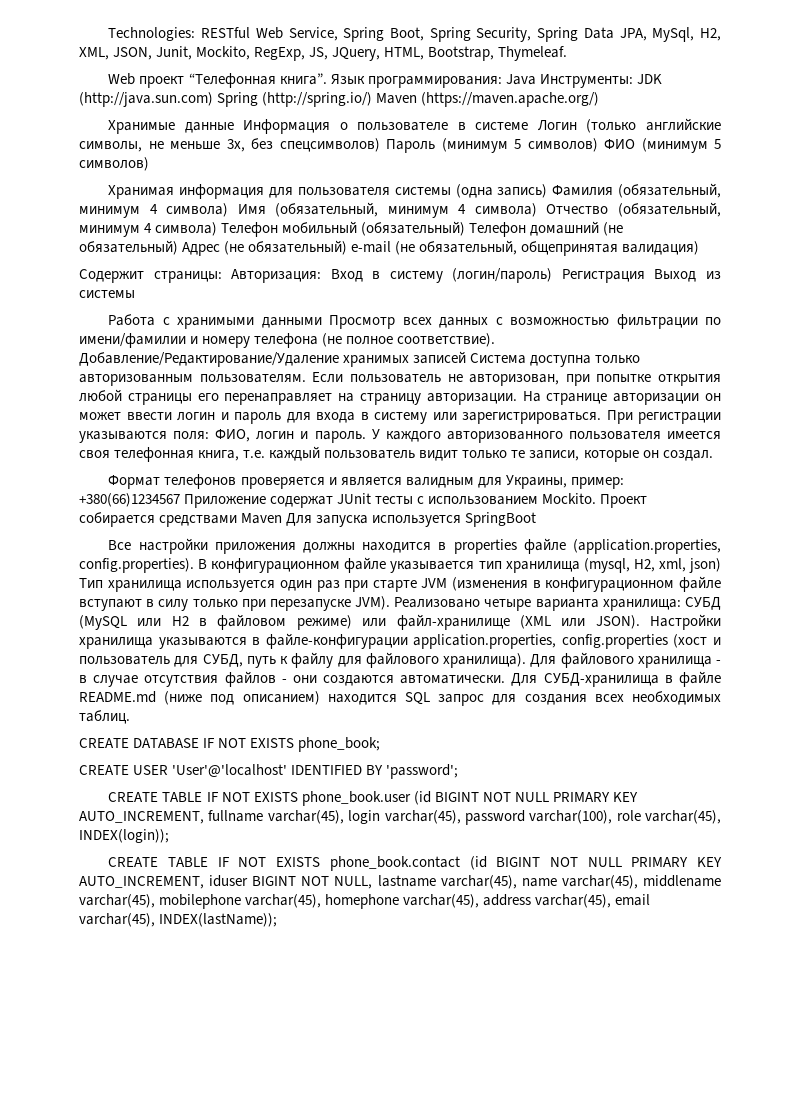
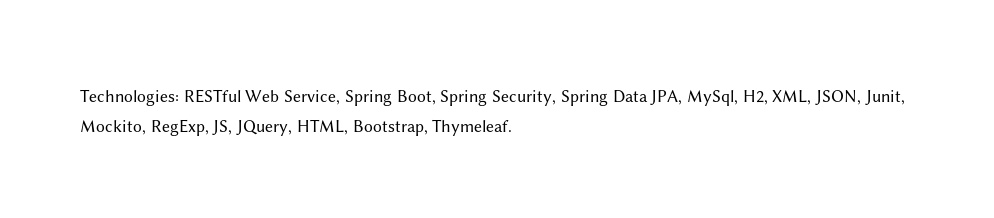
[108,73,662,88] [79,92,600,107] [108,118,722,134] [79,138,721,153] [79,157,149,171] [108,183,722,199] [79,202,721,218] [79,221,624,237] [79,240,700,256] [79,268,721,283] [79,290,135,298] [108,314,722,329] [79,333,496,348] [79,351,641,367] [79,372,721,386] [79,389,721,405] [79,410,721,424] [79,429,722,443] [79,446,713,462] [108,474,624,489] [79,493,648,508] [79,512,537,527] [108,538,722,554] [79,557,722,573] [79,576,721,592] [79,596,722,611] [79,614,722,630] [79,633,721,649] [79,652,721,668] [79,671,722,687] [79,691,721,706] [79,710,130,724] [79,737,381,752] [79,764,459,779] [108,791,638,806] [79,810,721,825] [79,829,169,843] [108,856,722,871] [79,875,722,889] [79,894,651,909] [79,913,278,927] // Web проект “Телефонная книга”. Язык программирования: Java Инструменты: JDK (http://java.sun.com) Spring (http://spring.io/) Maven (https://maven.apache.org/) // Хранимые данные Информация о пользователе в системе Логин (только английские символы, не меньше 3х, без спецсимволов) Пароль (минимум 5 символов) ФИО (минимум 5 символов) // Хранимая информация для пользователя системы (одна запись) Фамилия (обязательный, минимум 4 символа) Имя (обязательный, минимум 4 символа) Отчество (обязательный, минимум 4 символа) Телефон мобильный (обязательный) Телефон домашний (не обязательный) Адрес (не обязательный) e-mail (не обязательный, общепринятая валидация) // Содержит страницы: Авторизация: Вход в систему (логин/пароль) Регистрация Выход из системы // Работа с хранимыми данными Просмотр всех данных с возможностью фильтрации по имени/фамилии и номеру телефона (не полное соответствие). Добавление/Редактирование/Удаление хранимых записей Система доступна только авторизованным пользователям. Если пользователь не авторизован, при попытке открытия любой страницы его перенаправляет на страницу авторизации. На странице авторизации он может ввести логин и пароль для входа в систему или зарегистрироваться. При регистрации указываются поля: ФИО, логин и пароль. У каждого авторизованного пользователя имеется своя телефонная книга, т.е. каждый пользователь видит только те записи, которые он создал. // Формат телефонов проверяется и является валидным для Украины, пример: +380(66)1234567 Приложение содержат JUnit тесты с использованием Mockito. Проект собирается средствами Maven Для запуска используется SpringBoot // Все настройки приложения должны находится в properties файле (application.properties, config.properties). В конфигурационном файле указывается тип хранилища (mysql, H2, xml, json) Тип хранилища используется один раз при старте JVM (изменения в конфигурационном файле вступают в силу только при перезапуске JVM). Реализовано четыре варианта хранилища: СУБД (MySQL или H2 в файловом режиме) или файл-хранилище (XML или JSON). Настройки хранилища указываются в файле-конфигурации application.properties, config.properties (хост и пользователь для СУБД, путь к файлу для файлового хранилища). Для файлового хранилища - в случае отсутствия файлов - они создаются автоматически. Для СУБД-хранилища в файле README.md (ниже под описанием) находится SQL запрос для создания всех необходимых таблиц. // CREATE DATABASE IF NOT EXISTS phone_book; // CREATE USER 'User'@'localhost' IDENTIFIED BY 'password'; // CREATE TABLE IF NOT EXISTS phone_book.user (id BIGINT NOT NULL PRIMARY KEY AUTO_INCREMENT, fullname varchar(45), login varchar(45), password varchar(100), role varchar(45), INDEX(login)); // CREATE TABLE IF NOT EXISTS phone_book.contact (id BIGINT NOT NULL PRIMARY KEY AUTO_INCREMENT, iduser BIGINT NOT NULL, lastname varchar(45), name varchar(45), middlename varchar(45), mobilephone varchar(45), homephone varchar(45), address varchar(45), email varchar(45), INDEX(lastName)); -> (513, 127) none

